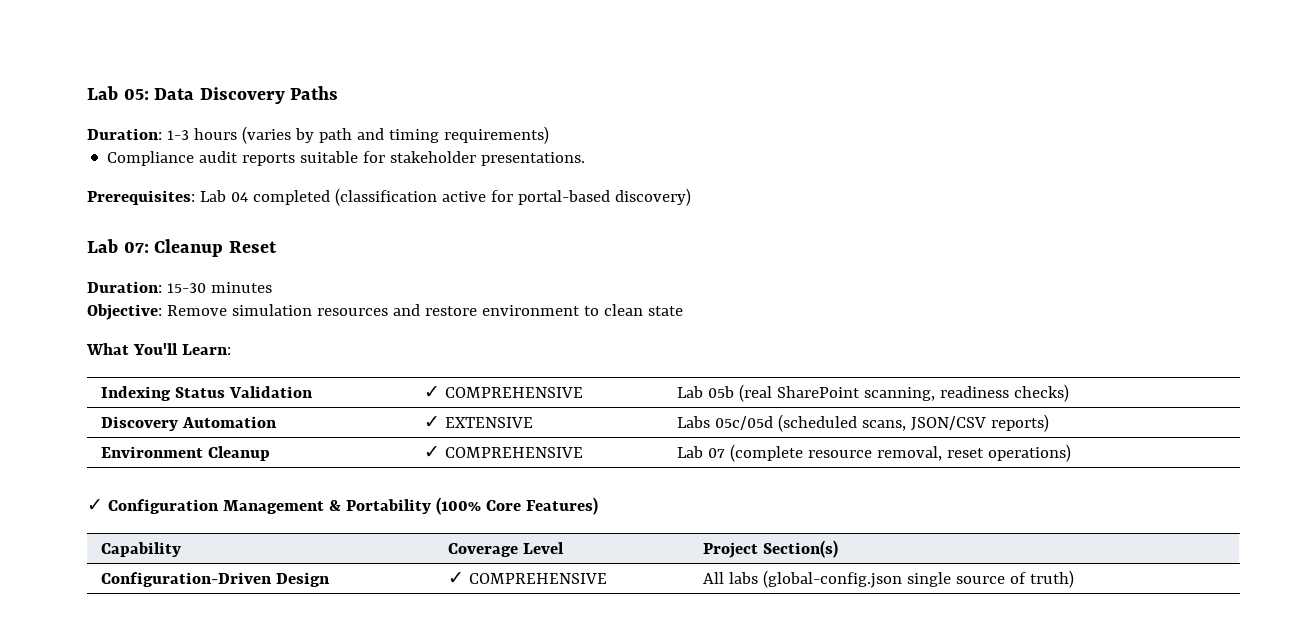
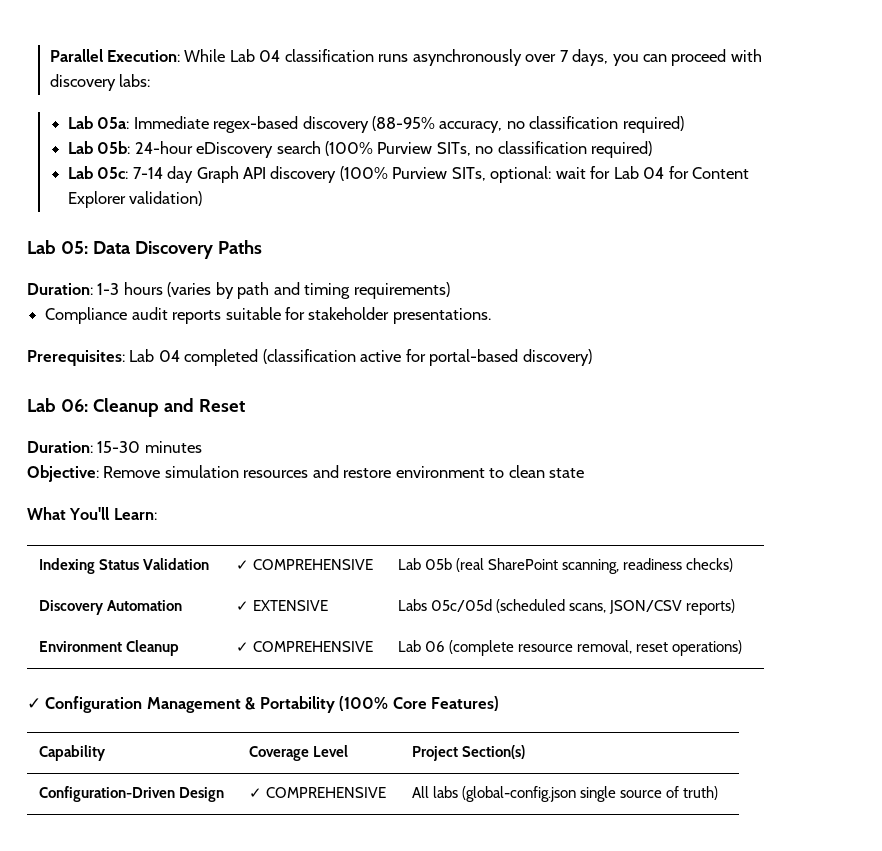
(87, 93) none -> [49,49,762,66] [49,74,150,91] [67,116,684,133] [67,141,653,158] [67,166,749,183] [67,191,203,208] Parallel Execution: While Lab 04 classification runs asynchronously over 7 days, you can proceed with discovery labs: // Lab 05a: Immediate regex-based discovery (88-95% accuracy, no classification required) // Lab 05b: 24-hour eDiscovery search (100% Purview SITs, no classification required) // Lab 05c: 7-14 day Graph API discovery (100% Purview SITs, optional: wait for Lab 04 for Content Explorer validation) //
[123,239,224,257] 07: Cleanup -> [60,398,194,417] 06: Cleanup and
[708,448,726,458] 07 -> [424,641,445,652] 06

